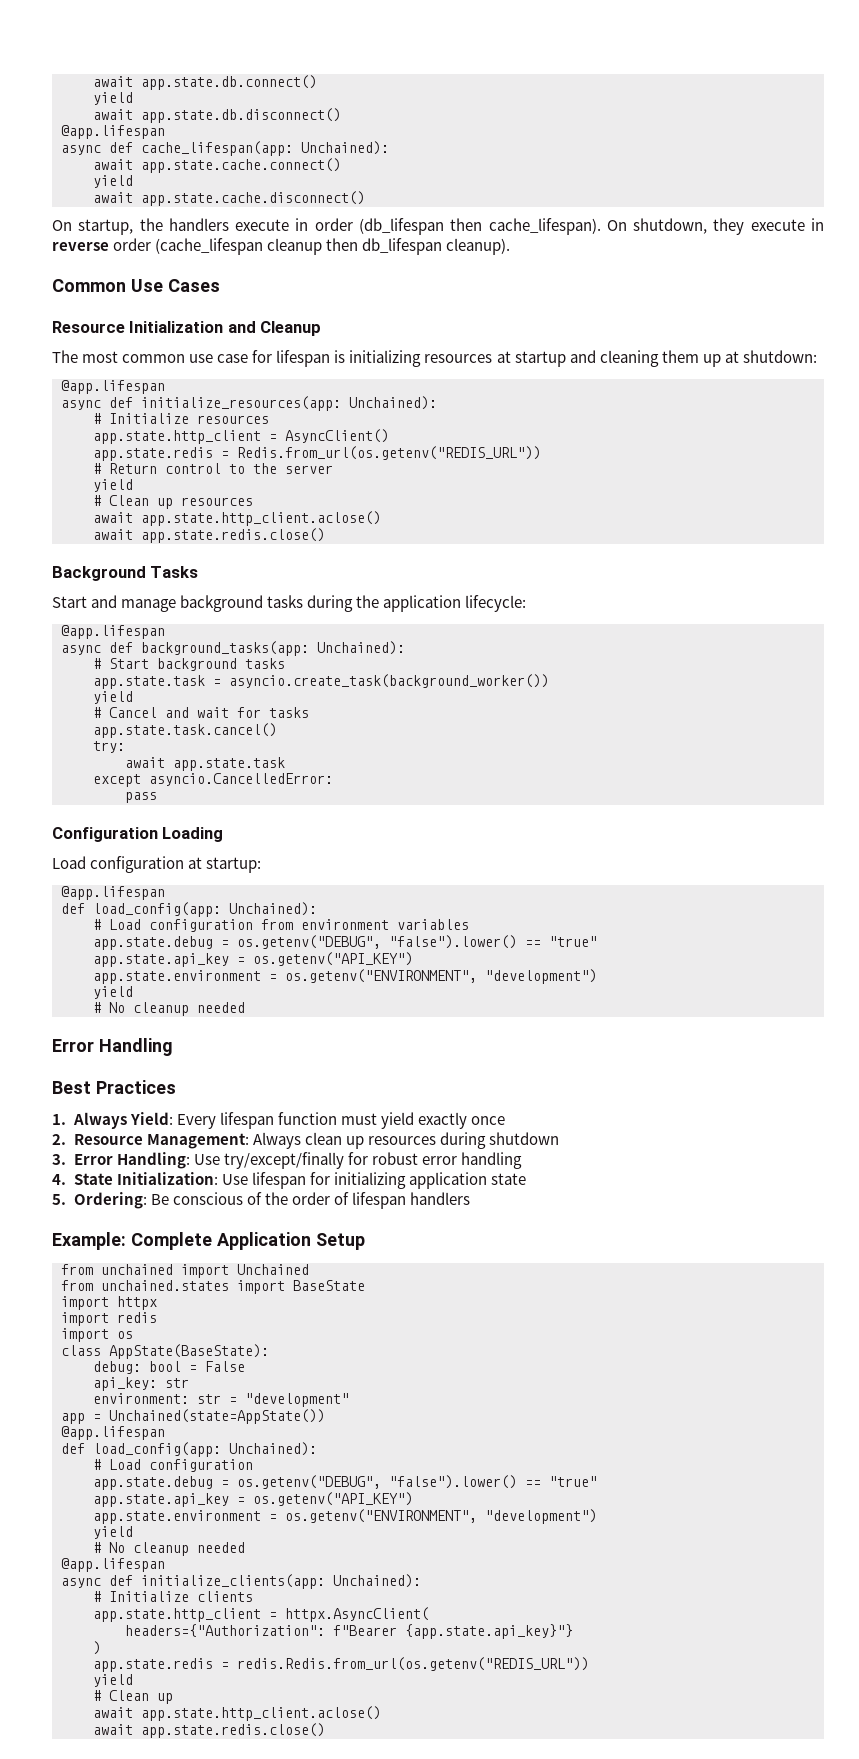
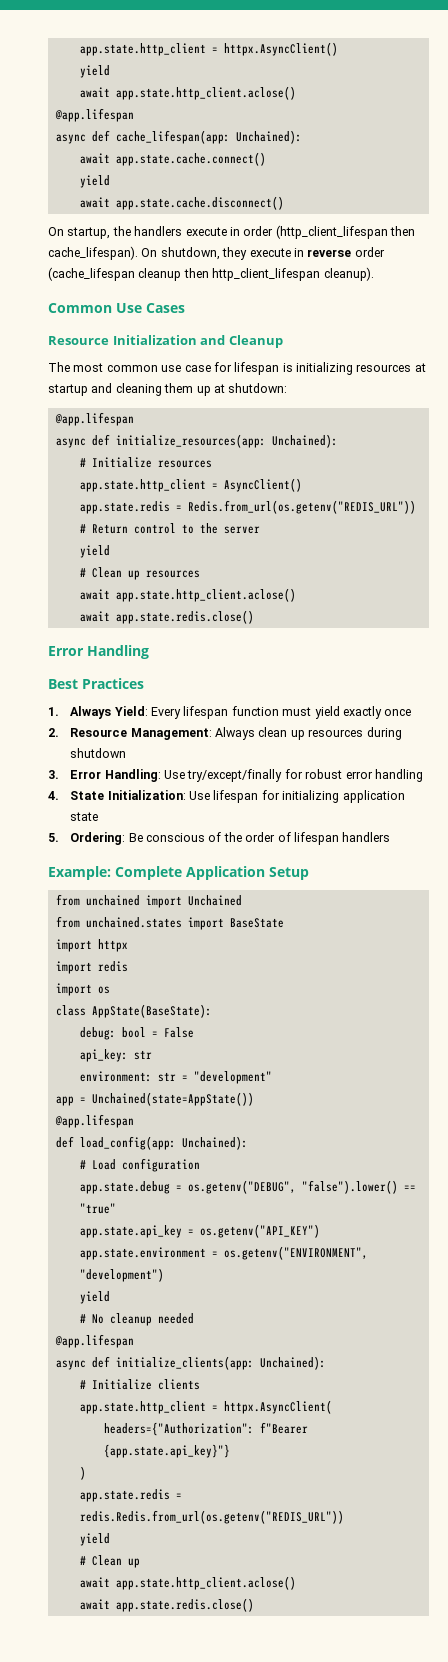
[93,75,317,90] [93,92,133,105] [93,108,341,123] await app.state.db.connect() // yield // await app.state.db.disconnect() -> [79,42,338,56] [79,65,110,78] [79,86,296,100] app.state.http_client = httpx.AsyncClient() // yield // await app.state.http_client.aclose()
[359,218,444,235] (db_lifespan -> [275,225,388,239] (http_client_lifespan
[362,238,443,255] db_lifespan -> [212,268,321,281] http_client_lifespan
[52,566,199,581] [52,595,527,612] [61,625,165,639] [61,641,405,656] [93,658,285,671] [93,674,549,689] [93,691,133,704] [93,707,309,718] [93,723,277,738] [93,741,125,753] [125,757,285,771] [93,773,333,787] [125,792,157,803] [52,827,224,842] [52,856,262,873] [61,886,165,900] [61,902,317,917] [93,919,469,932] [93,935,597,950] [93,952,413,967] [93,969,597,984] [93,986,133,999] [93,1002,245,1016] // Background Tasks // Start and manage background tasks during the application lifecycle: // @app.lifespan // async def background_tasks(app: Unchained): // # Start background tasks // app.state.task = asyncio.create_task(background_worker()) // yield // # Cancel and wait for tasks // app.state.task.cancel() // try: // await app.state.task // except asyncio.CancelledError: // pass // Configuration Loading // Load configuration at startup: // @app.lifespan // def load_config(app: Unchained): // # Load configuration from environment variables // app.state.debug = os.getenv("DEBUG", "false").lower() == "true" // app.state.api_key = os.getenv("API_KEY") // app.state.environment = os.getenv("ENVIRONMENT", "development") // yield // # No cleanup needed -> (254, 617) none

